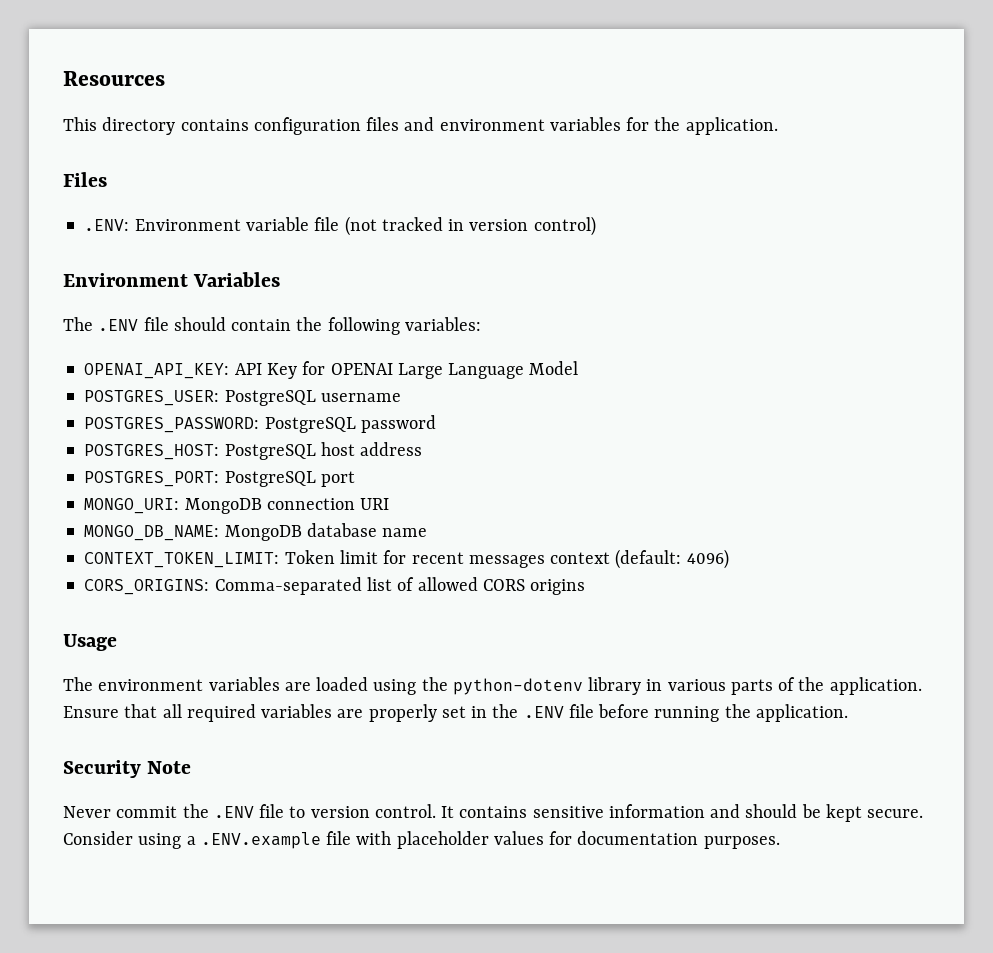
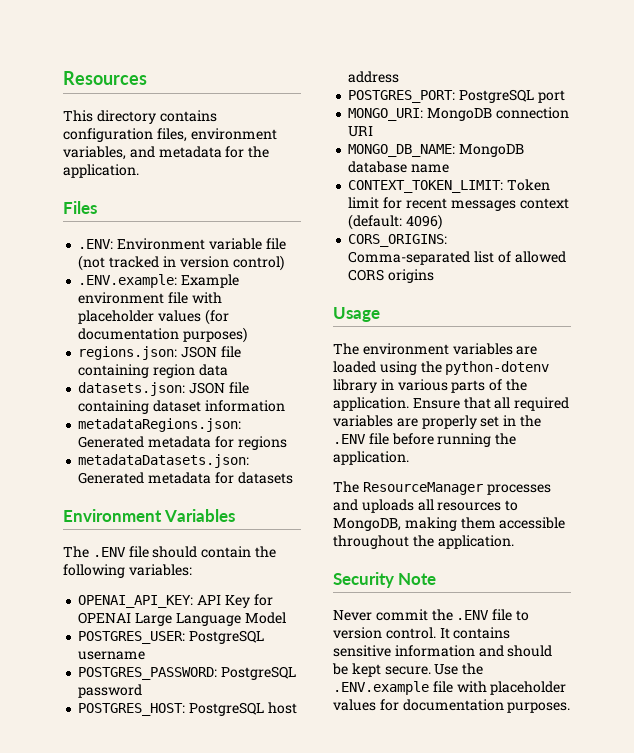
[366,117,621,131] files and environment variables -> [156,128,277,142] [63,146,222,160] files, environment variables, and metadata
(596, 226) none -> [78,274,240,288] [78,292,222,304] [78,309,229,325] [78,327,248,343] [78,346,241,360] [78,364,228,378] [78,382,249,396] [78,400,285,414] [78,418,242,432] [78,436,287,450] [78,454,250,468] [78,472,293,484] // .ENV.example: Example environment file with placeholder values (for documentation purposes) // regions.json: JSON file containing region data // datasets.json: JSON file containing dataset information // metadataRegions.json: Generated metadata for regions // metadataDatasets.json: Generated metadata for datasets
(848, 713) none -> [333,481,551,495] [333,499,519,513] [333,517,566,531] [333,535,514,549] // The ResourceManager processes and uploads all resources to MongoDB, making them accessible throughout the application.
[63,831,196,849] Consider using a -> [434,663,484,675] Use the

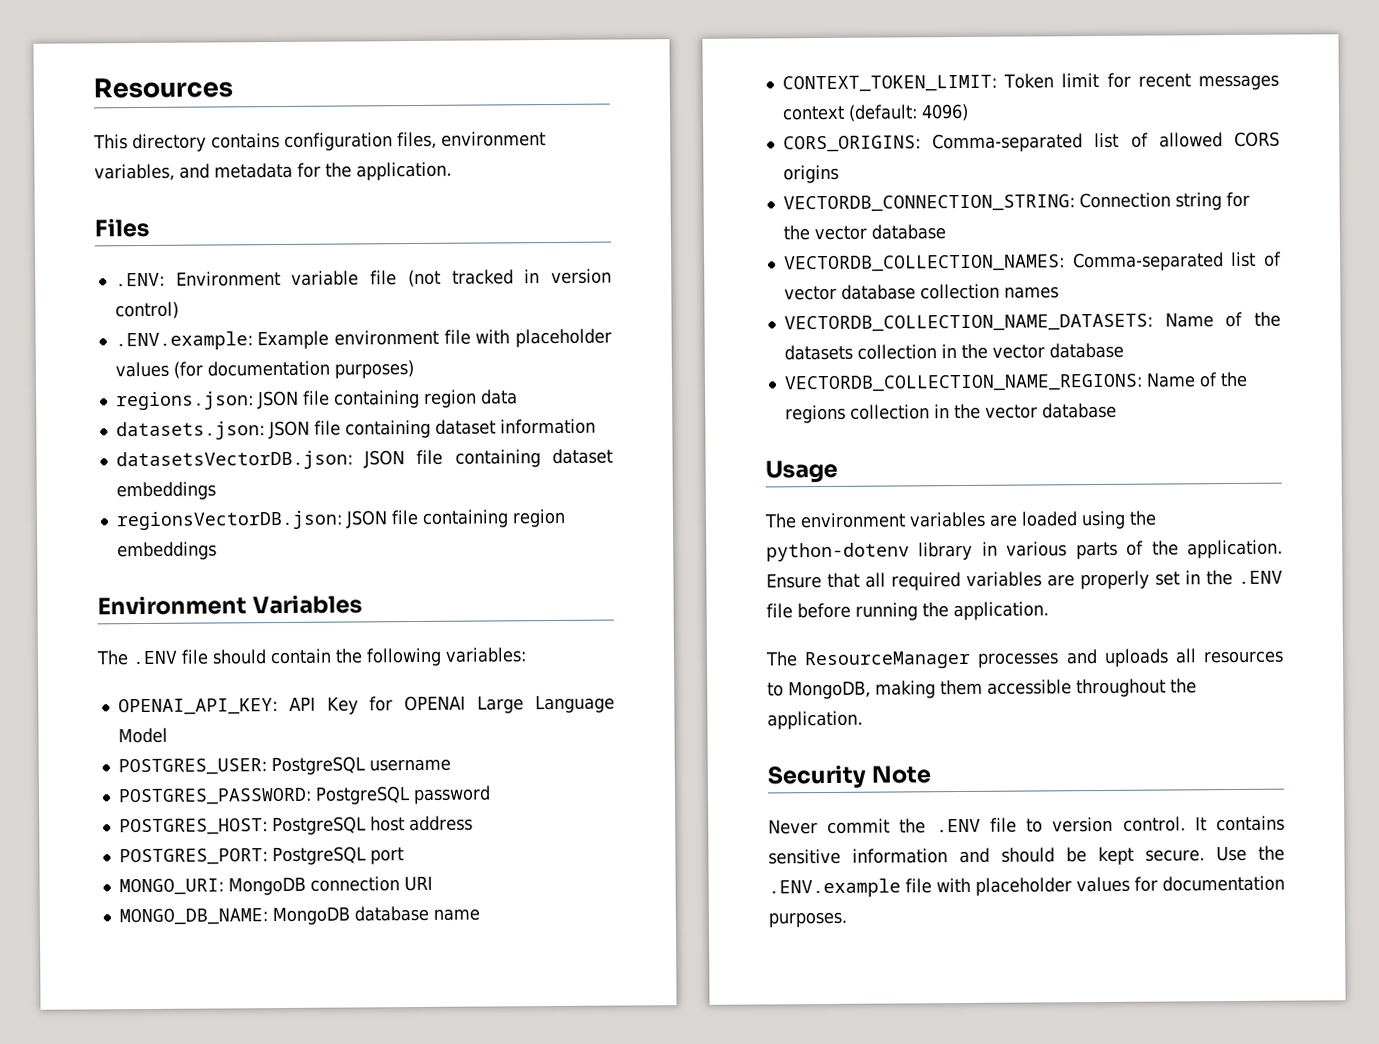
[78,418,242,432] [78,436,287,450] [78,454,250,468] [78,472,293,484] metadataRegions.json: Generated metadata for regions // metadataDatasets.json: Generated metadata for datasets -> [115,448,613,471] [115,481,216,501] [115,508,566,531] [116,541,217,561] datasetsVectorDB.json: JSON file containing dataset embeddings // regionsVectorDB.json: JSON file containing region embeddings
(435, 276) none -> [782,191,1250,213] [782,224,946,241] [783,251,1282,273] [783,283,1059,301] [783,311,1281,333] [783,342,1124,361] [783,371,1248,393] [784,402,1117,424] // VECTORDB_CONNECTION_STRING: Connection string for the vector database // VECTORDB_COLLECTION_NAMES: Comma-separated list of vector database collection names // VECTORDB_COLLECTION_NAME_DATASETS: Name of the datasets collection in the vector database // VECTORDB_COLLECTION_NAME_REGIONS: Name of the regions collection in the vector database

